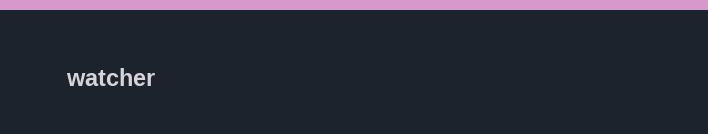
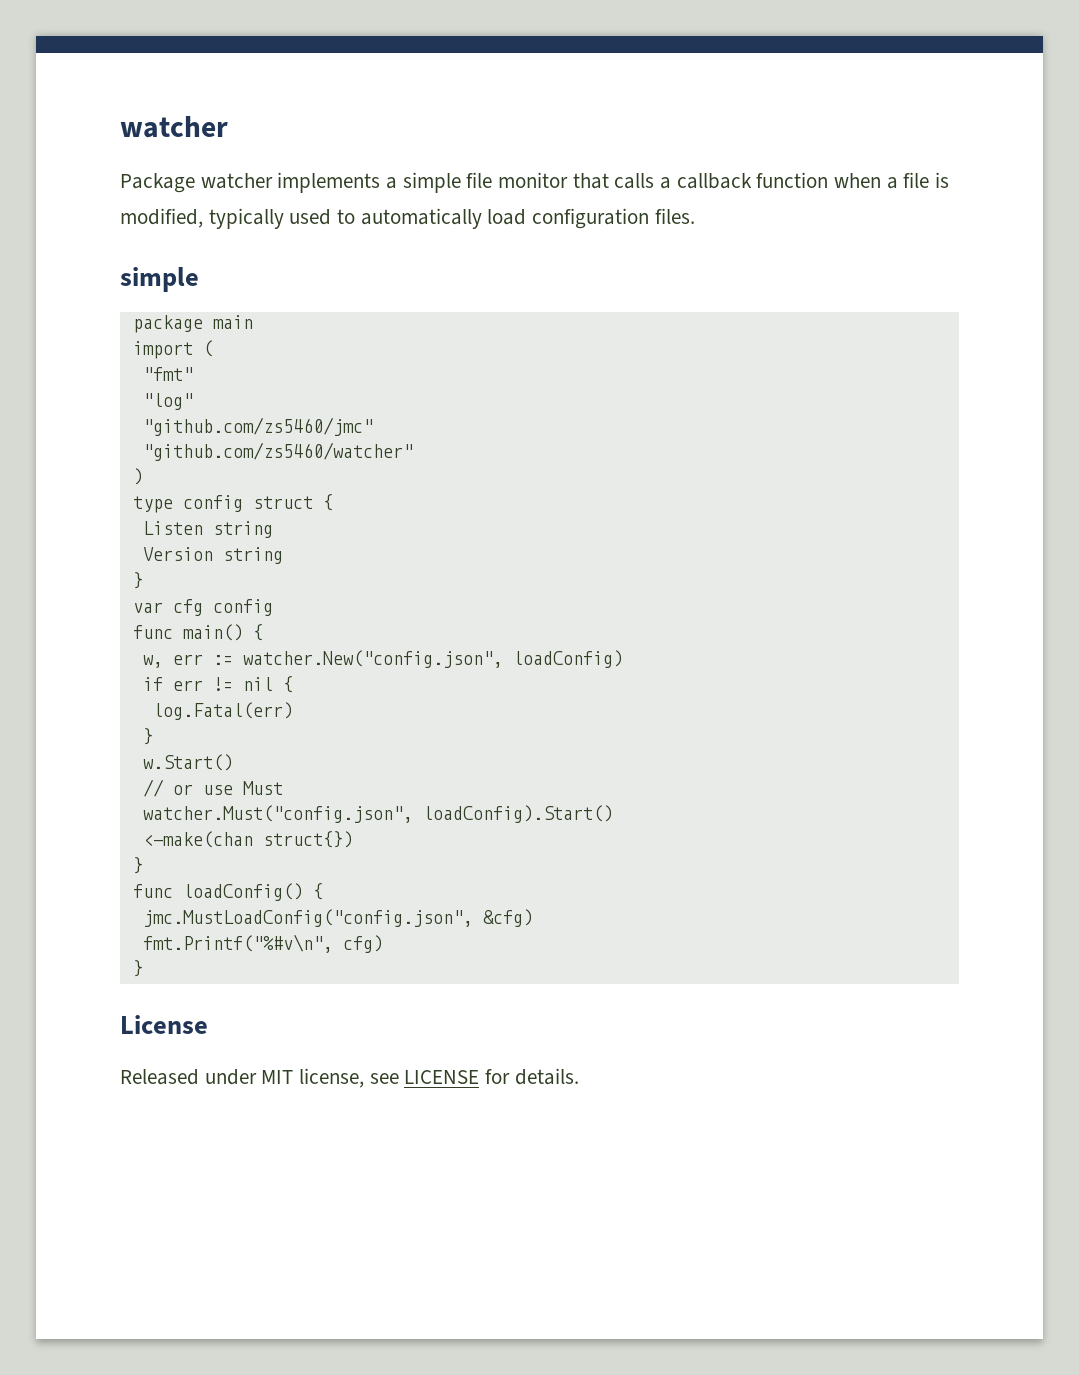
[66,68,155,86] watcher -> [120,116,228,138] [120,172,950,193] [120,208,695,229] [120,267,199,292] [132,315,253,333] [132,340,213,359] [142,367,193,381] [142,393,193,410] [142,417,373,436] [142,442,413,461] [132,468,143,485] [132,494,333,513] [142,521,273,538] [142,547,283,564] [132,572,143,589] [132,599,273,616] [132,624,263,641] [142,650,623,668] [142,676,293,693] [152,702,293,720] [142,728,153,745] [142,754,233,771] [142,779,283,797] [142,805,613,823] [142,831,353,848] [132,857,143,874] [132,883,323,901] [142,909,533,927] [142,934,383,953] [132,960,143,977] [120,1015,208,1034] [120,1068,579,1088] watcher // Package watcher implements a simple file monitor that calls a callback function when a file is modified, typically used to automatically load configuration files. // simple // package main // import ( // "fmt" // "log" // "github.com/zs5460/jmc" // "github.com/zs5460/watcher" // ) // type config struct { // Listen string // Version string // } // var cfg config // func main() { // w, err := watcher.New("config.json", loadConfig) // if err != nil { // log.Fatal(err) // } // w.Start() // // or use Must // watcher.Must("config.json", loadConfig).Start() // <-make(chan struct{}) // } // func loadConfig() { // jmc.MustLoadConfig("config.json", &cfg) // fmt.Printf("%#v\n", cfg) // } // License // Released under MIT license, see LICENSE for details.

